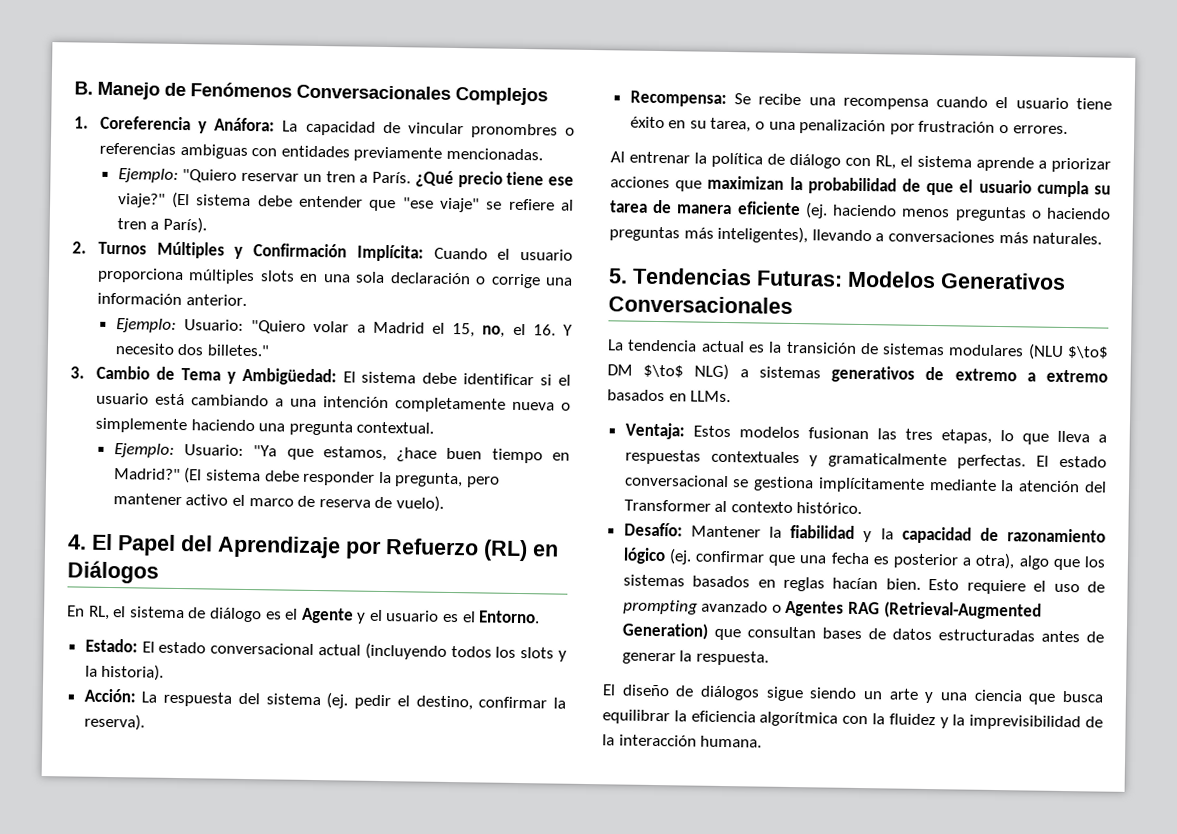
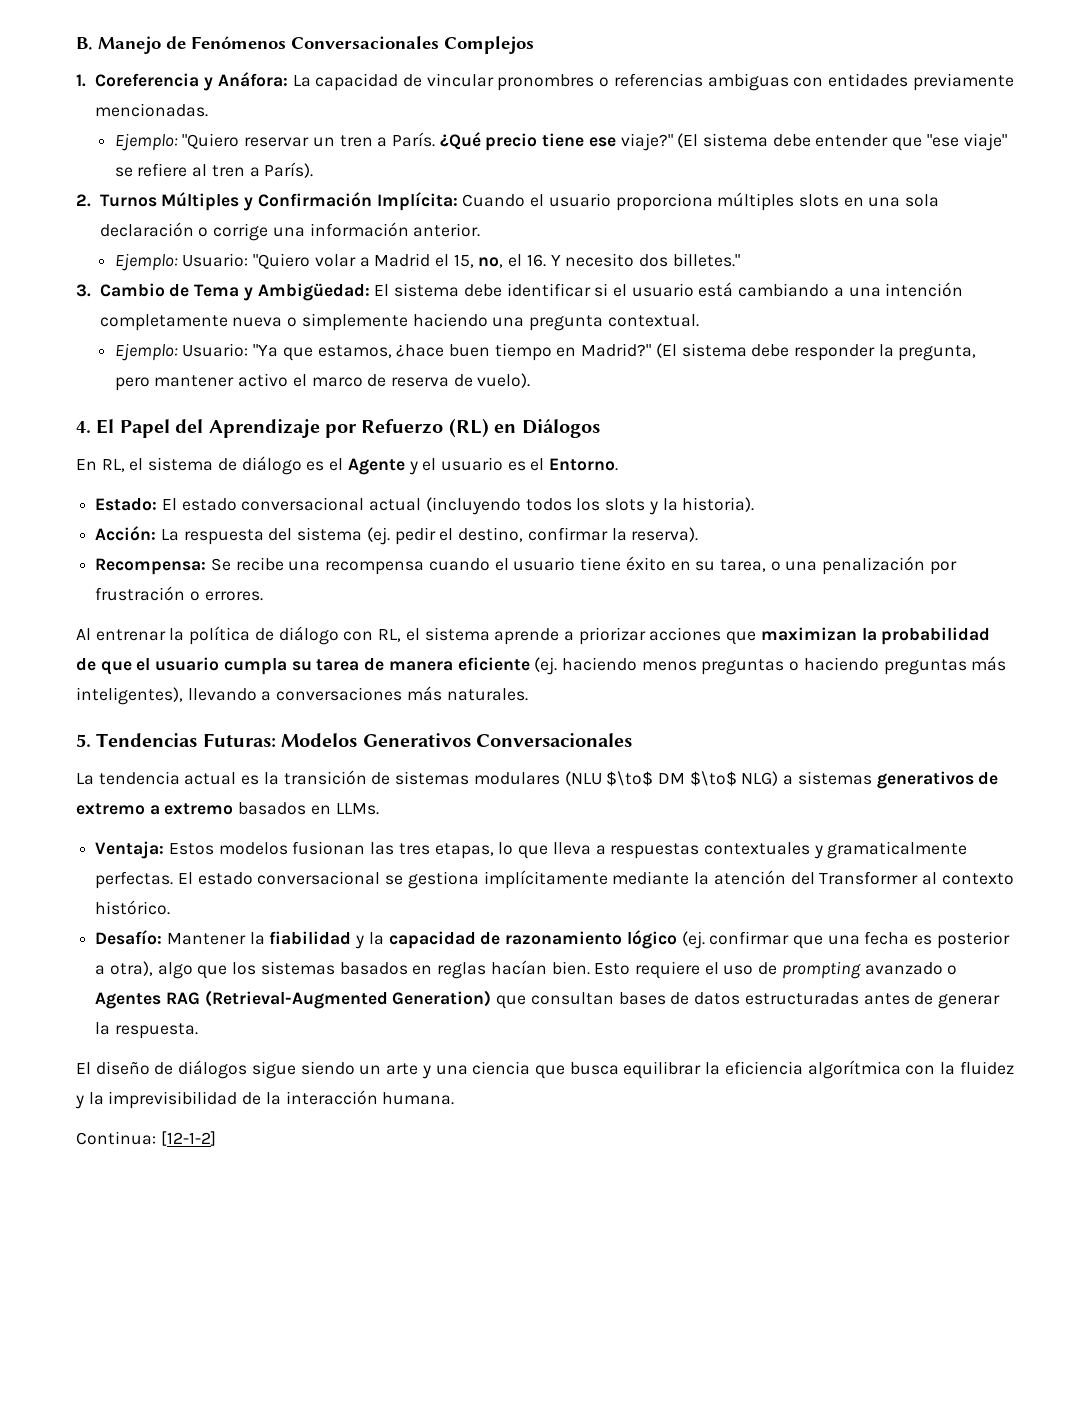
(763, 741) none -> [76,1131,216,1146] // Continua: [12-1-2]

